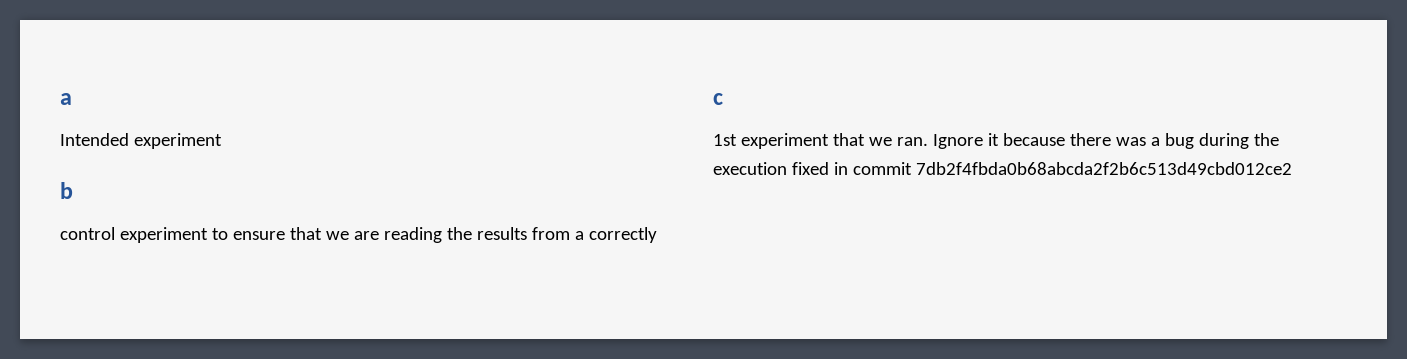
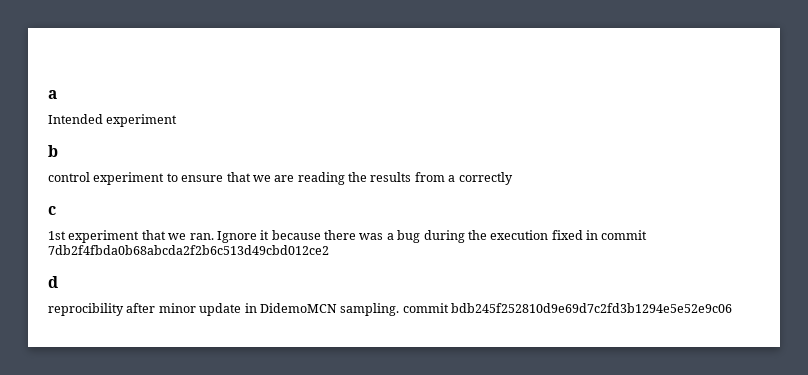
(1292, 168) none -> [48,276,58,288] [48,303,732,316] // d // reprocibility after minor update in DidemoMCN sampling. commit bdb245f252810d9e69d7c2fd3b1294e5e52e9c06

